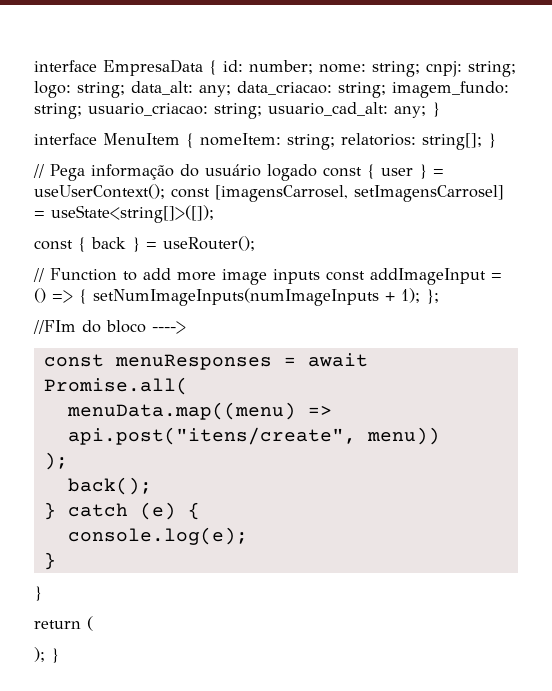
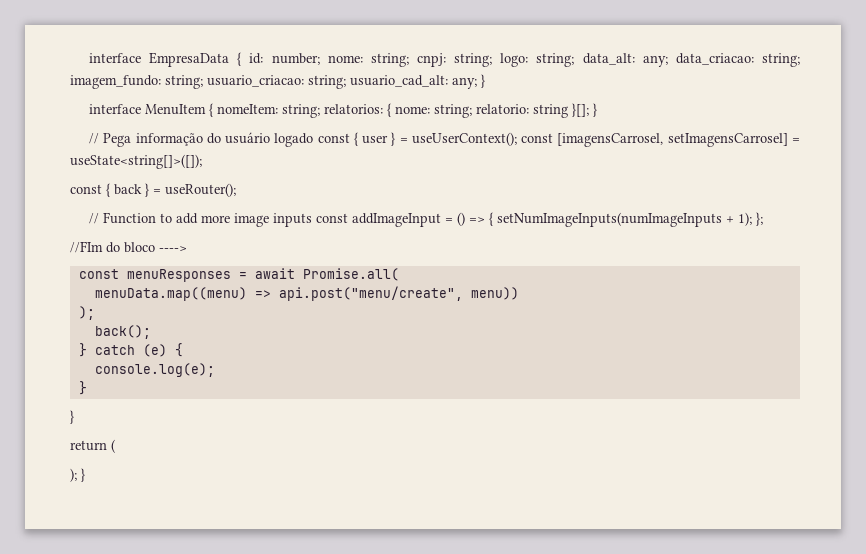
[422,133,482,150] string[]; -> [387,103,590,118] { nome: string; relatorio: string }[];
[67,427,356,445] api.post("itens/create", -> [278,286,463,301] api.post("menu/create",

